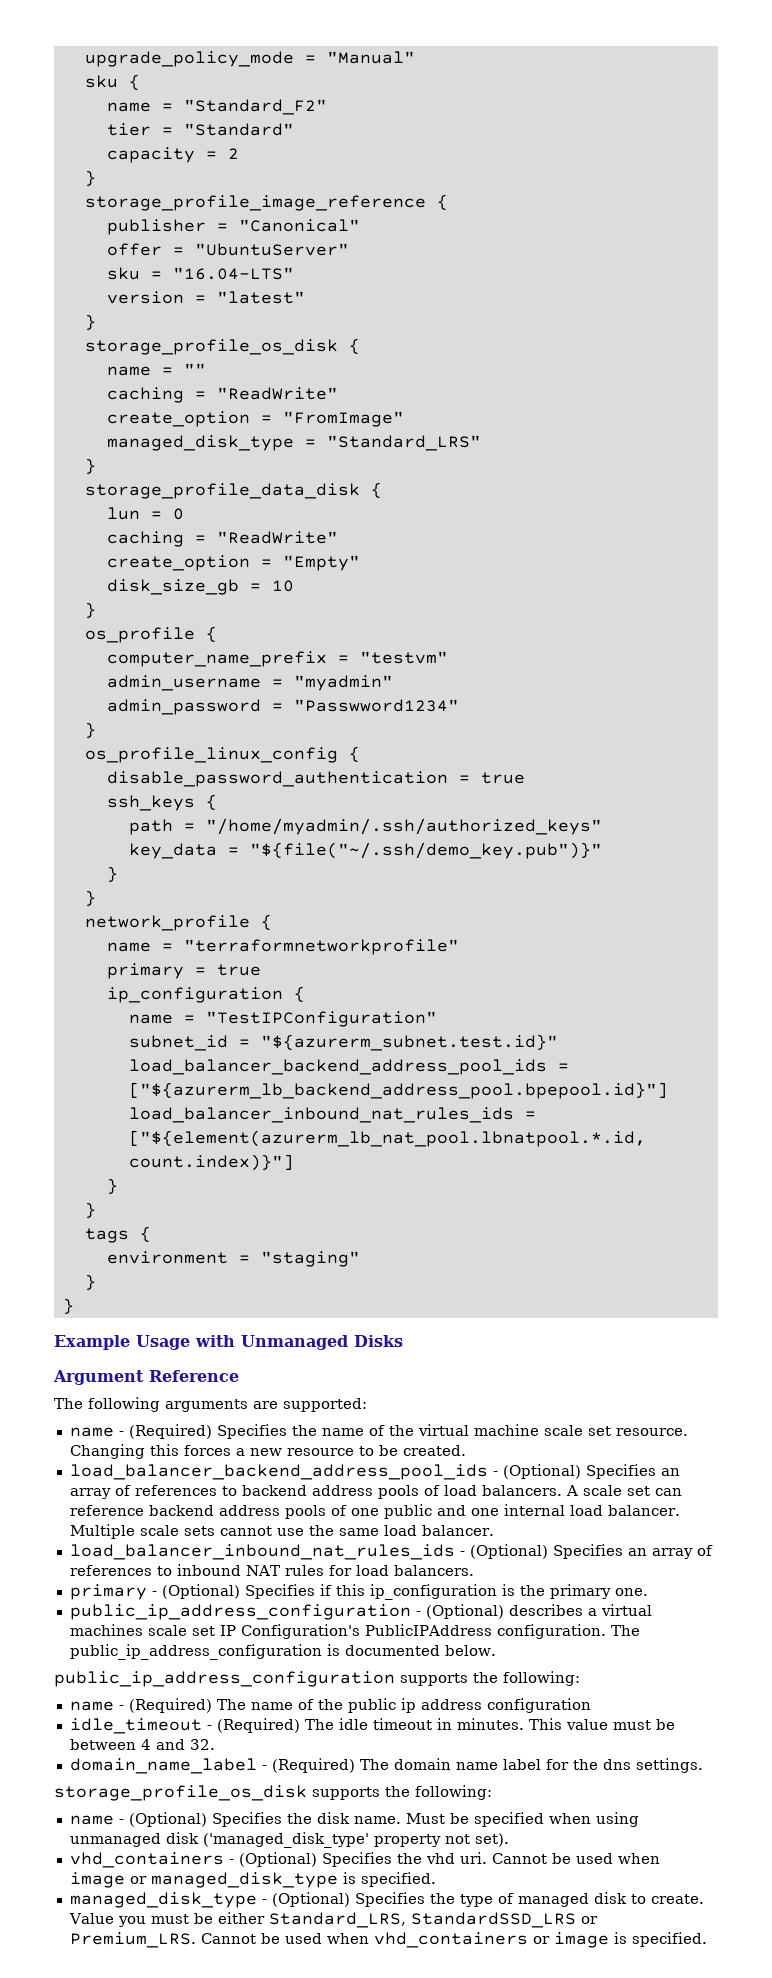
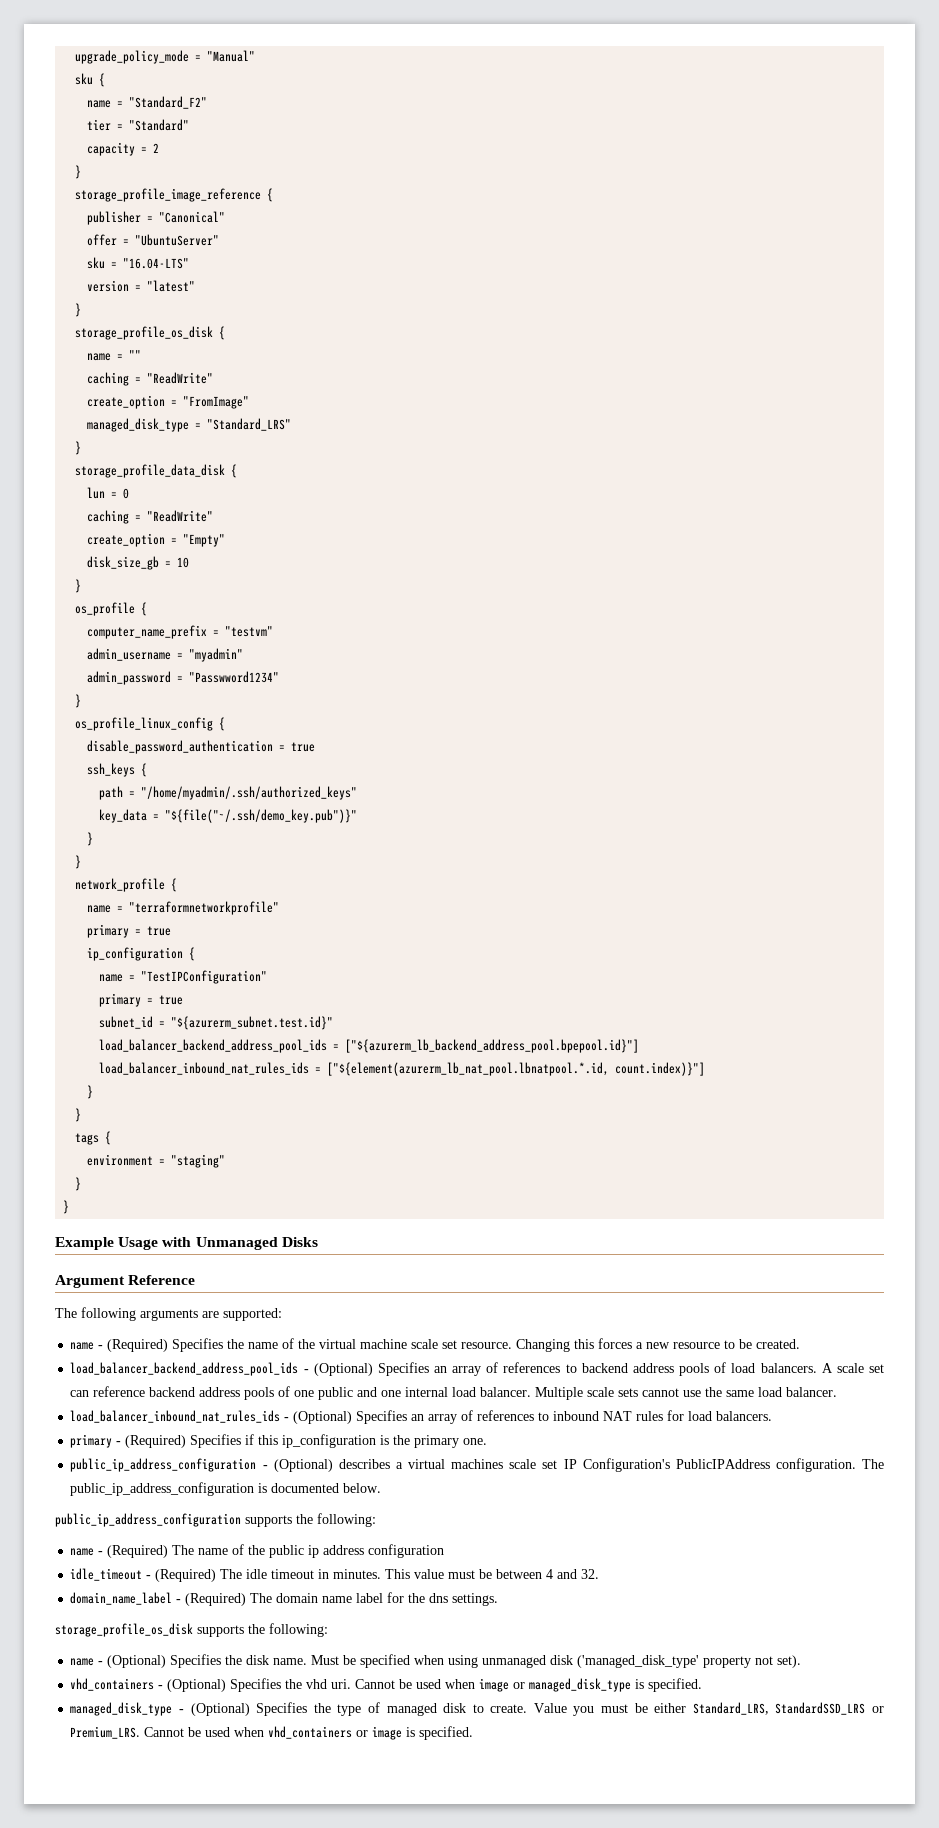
(437, 1019) none -> [99,993,184,1007] // primary = true
[161,1584,240,1599] (Optional) -> [125,1435,187,1448] (Required)

